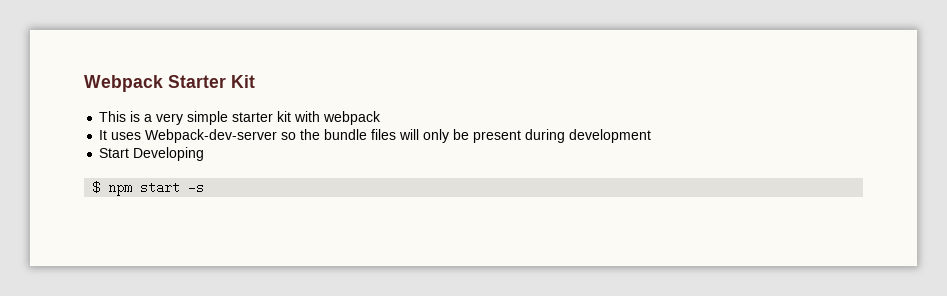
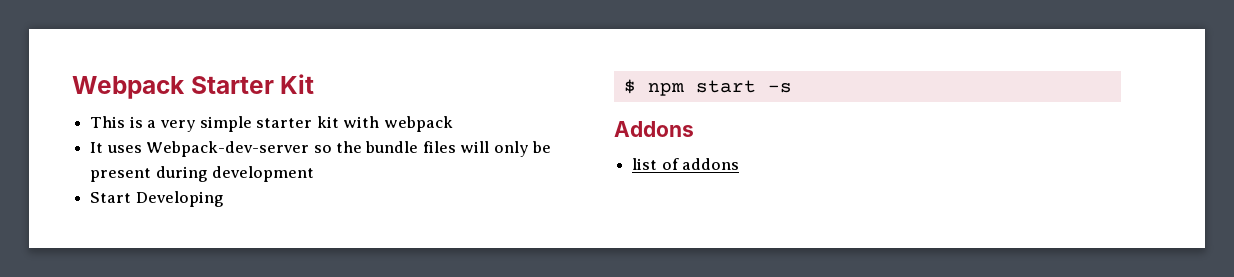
(205, 187) none -> [614,121,694,137] [632,158,740,170] // Addons // list of addons

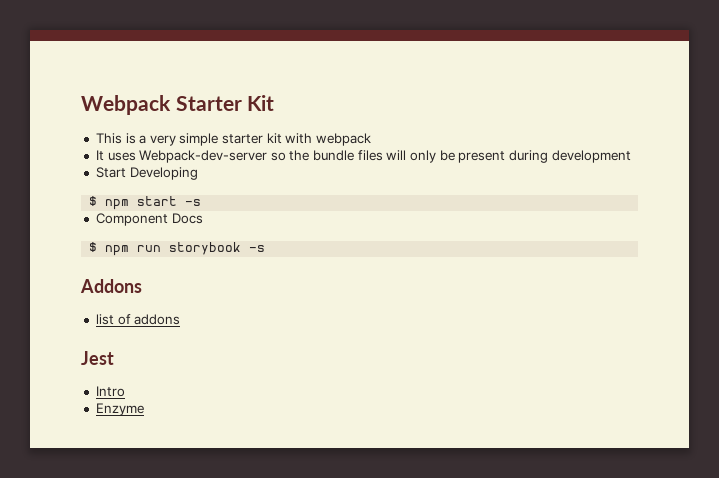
(792, 88) none -> [95,213,203,226] [89,242,266,256] // Component Docs // $ npm run storybook -s
(740, 164) none -> [81,351,114,365] [95,386,125,397] [95,403,144,416] // Jest // Intro // Enzyme

